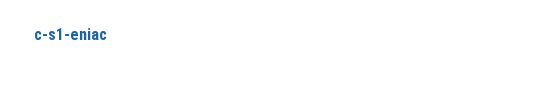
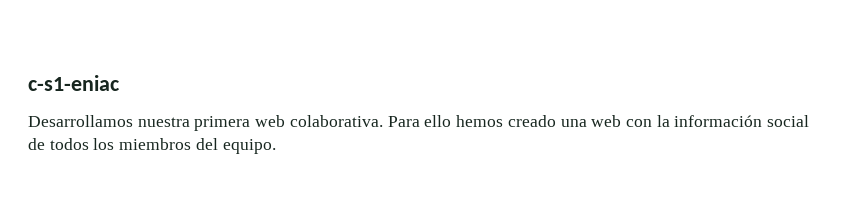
(107, 34) none -> [28,115,810,131] [28,138,276,154] // Desarrollamos nuestra primera web colaborativa. Para ello hemos creado una web con la información social de todos los miembros del equipo.

